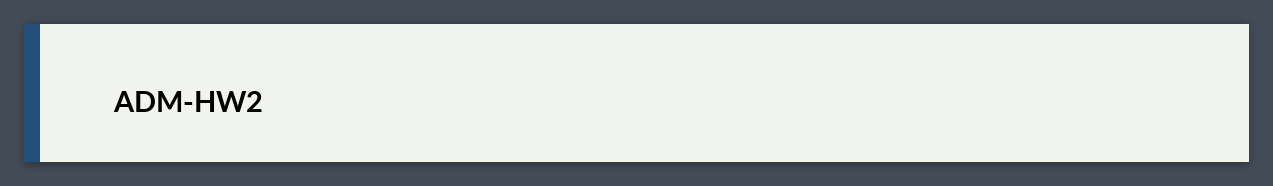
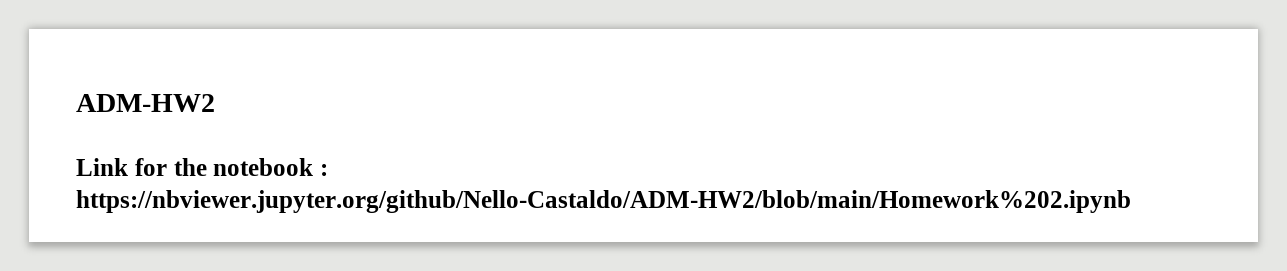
(263, 101) none -> [76,158,328,176] [76,190,1131,213] // Link for the notebook : https://nbviewer.jupyter.org/github/Nello-Castaldo/ADM-HW2/blob/main/Homework%202.ipynb

